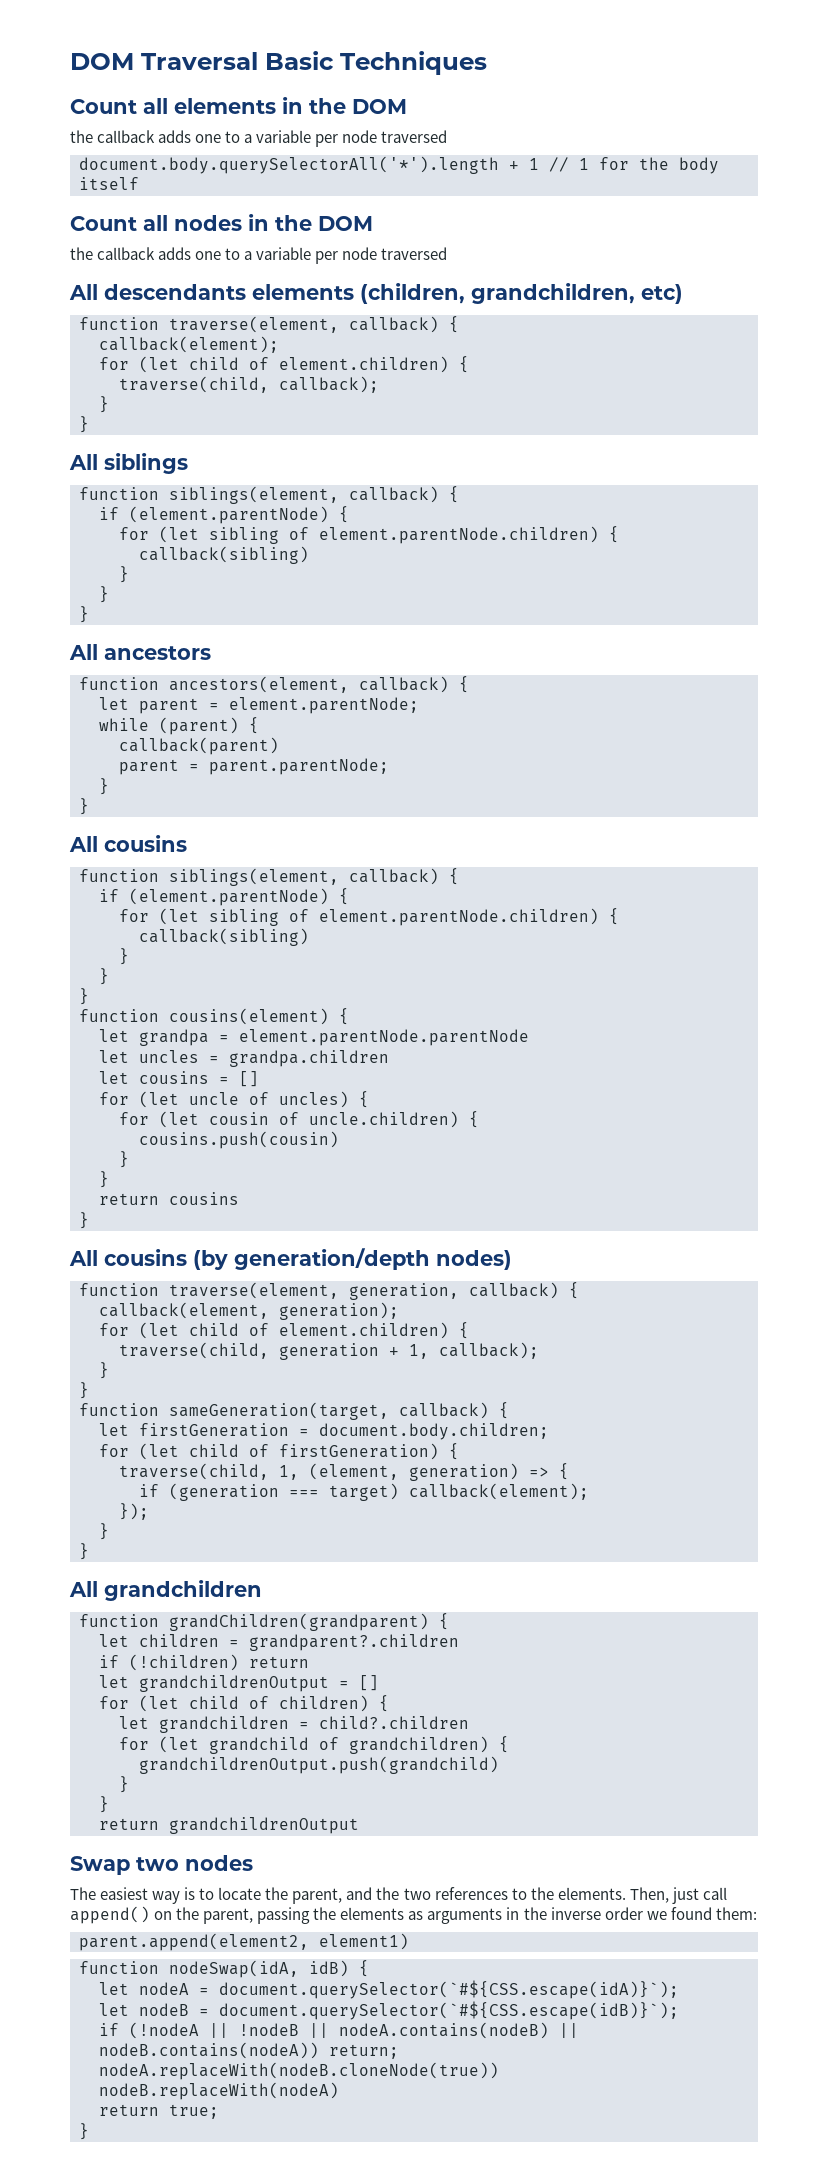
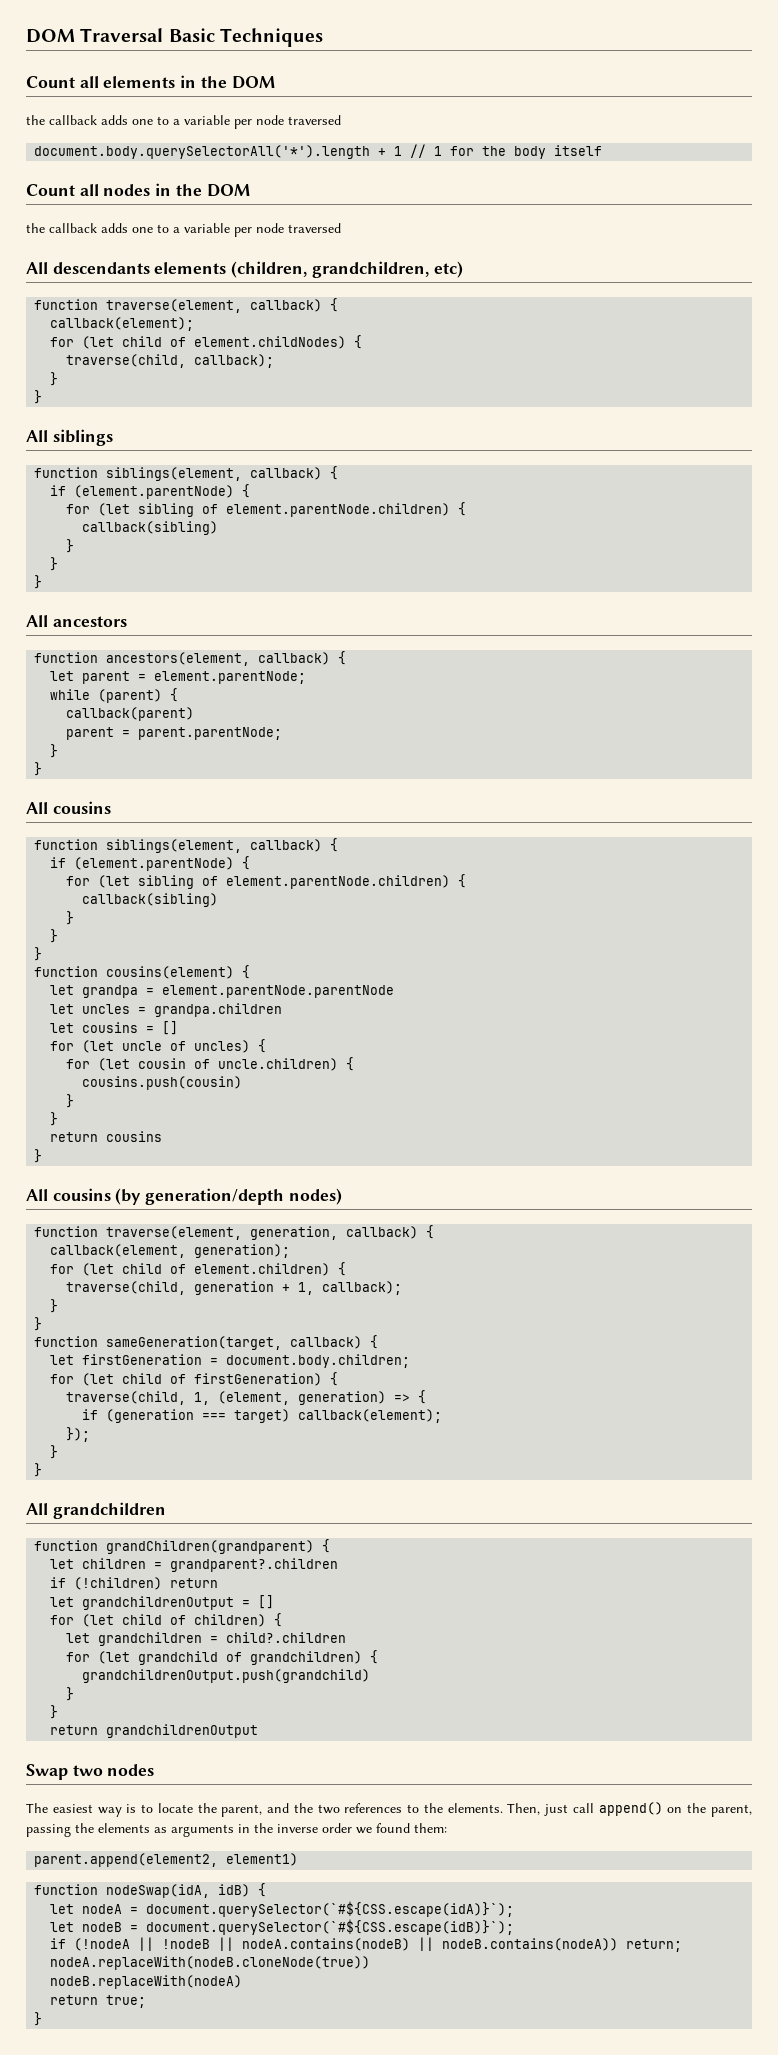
[279,356,449,373] element.children) -> [194,336,347,349] element.childNodes)

